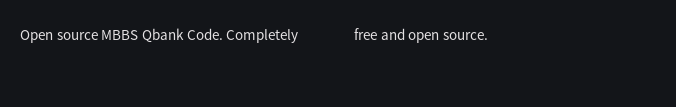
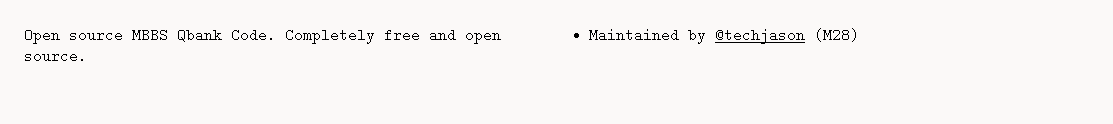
(488, 36) none -> [589,28,860,44] // Maintained by @techjason (M28)

